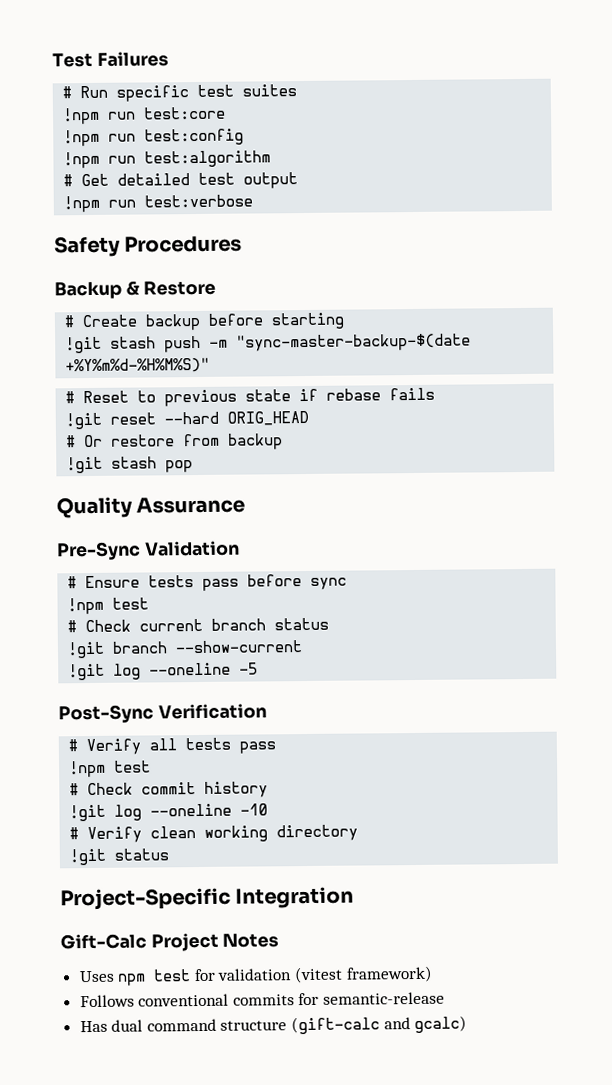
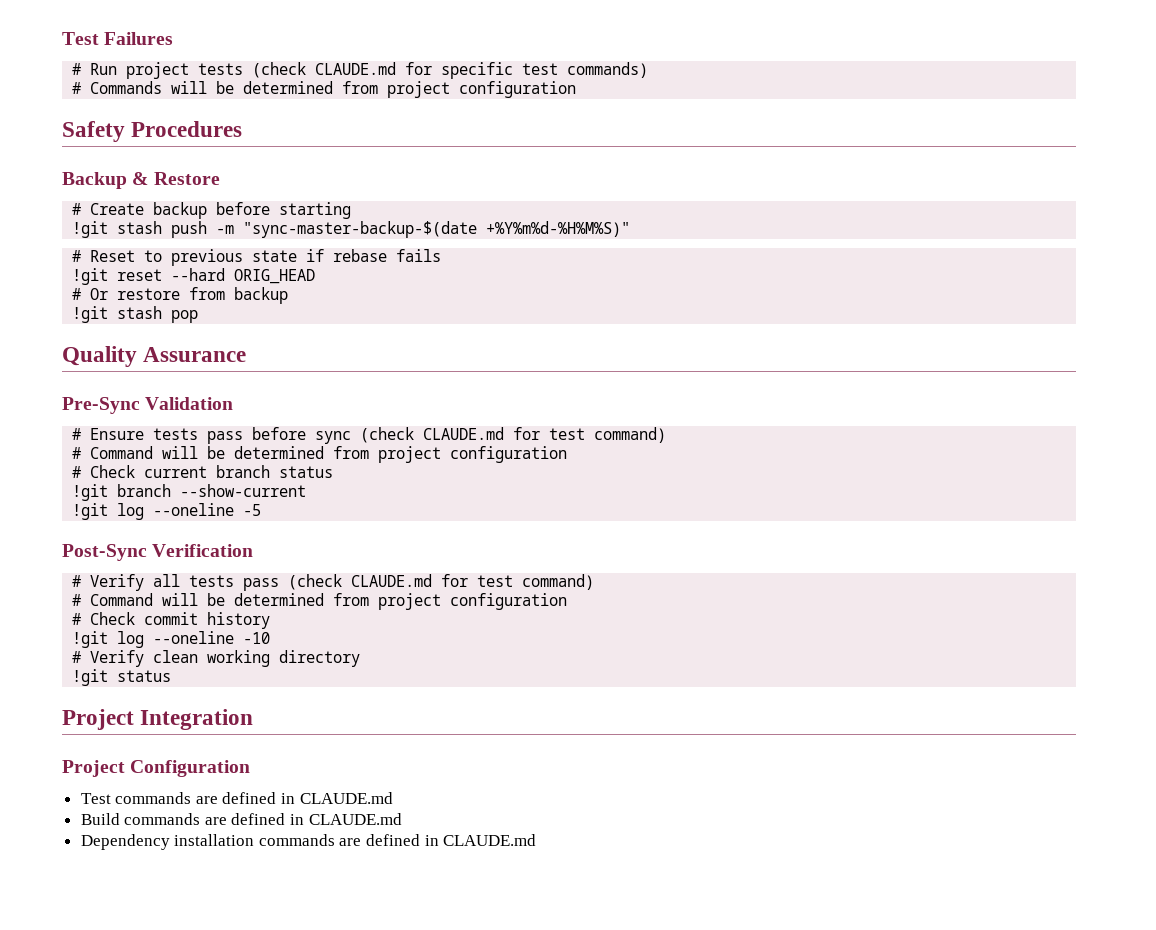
[116,84,298,102] [62,106,227,125] [63,128,245,147] [63,150,272,169] [63,172,299,189] [63,194,254,213] specific test suites // !npm run test:core // !npm run test:config // !npm run test:algorithm // # Get detailed test output // !npm run test:verbose -> [126,62,649,79] [72,81,577,98] project tests (check CLAUDE.md for specific test commands) // # Commands will be determined from project configuration
[67,597,150,615] // !npm test -> [360,427,667,443] [72,446,568,463] (check CLAUDE.md for test command) // # Command will be determined from project configuration
[69,760,152,778] // !npm test -> [288,574,595,590] [72,593,568,610] (check CLAUDE.md for test command) // # Command will be determined from project configuration
[60,887,231,911] Project-Specific -> [62,709,134,730] Project
[60,932,280,952] [78,965,433,986] [79,991,446,1008] [79,1015,468,1035] Gift-Calc Project Notes // Uses npm test for validation (vitest framework) // Follows conventional commits for semantic-release // Has dual command structure (gift-calc and gcalc) -> [62,760,251,777] [80,792,393,804] [80,813,402,825] [80,834,537,850] Project Configuration // Test commands are defined in CLAUDE.md // Build commands are defined in CLAUDE.md // Dependency installation commands are defined in CLAUDE.md

